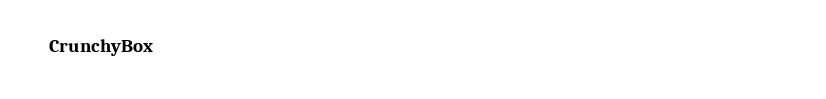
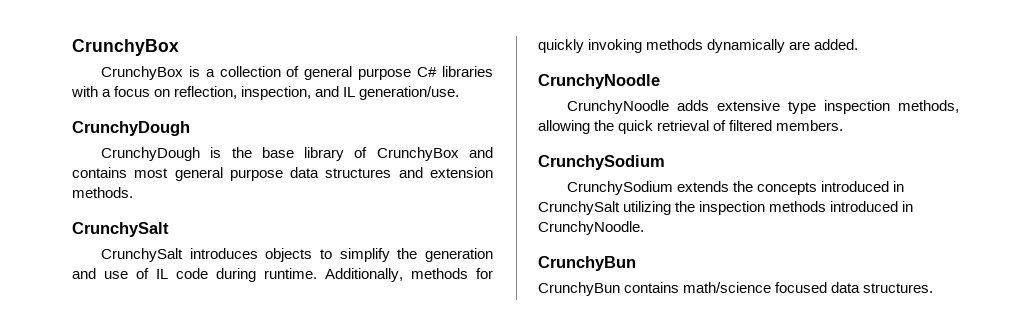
[49,39,153,56] CrunchyBox -> [72,39,179,56] [100,66,494,80] [71,86,460,100] [72,121,190,136] [100,147,494,161] [72,167,493,181] [72,187,133,198] [72,222,169,237] [100,248,493,262] [72,268,493,282] [538,39,859,53] [538,74,660,89] [566,100,959,114] [538,120,844,134] [538,155,665,170] [566,181,905,195] [538,201,914,215] [538,221,644,235] [538,256,636,271] [538,282,934,296] CrunchyBox // CrunchyBox is a collection of general purpose C# libraries with a focus on reflection, inspection, and IL generation/use. // CrunchyDough // CrunchyDough is the base library of CrunchyBox and contains most general purpose data structures and extension methods. // CrunchySalt // CrunchySalt introduces objects to simplify the generation and use of IL code during runtime. Additionally, methods for quickly invoking methods dynamically are added. // CrunchyNoodle // CrunchyNoodle adds extensive type inspection methods, allowing the quick retrieval of filtered members. // CrunchySodium // CrunchySodium extends the concepts introduced in CrunchySalt utilizing the inspection methods introduced in CrunchyNoodle. // CrunchyBun // CrunchyBun contains math/science focused data structures.

